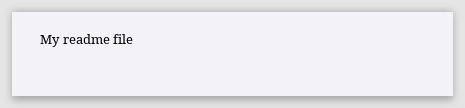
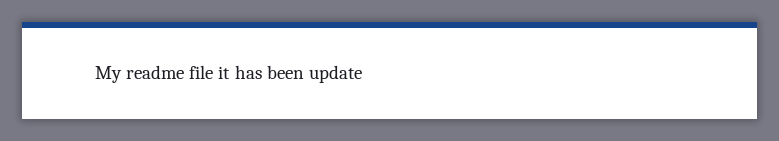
(134, 39) none -> [218,65,362,83] it has been update

